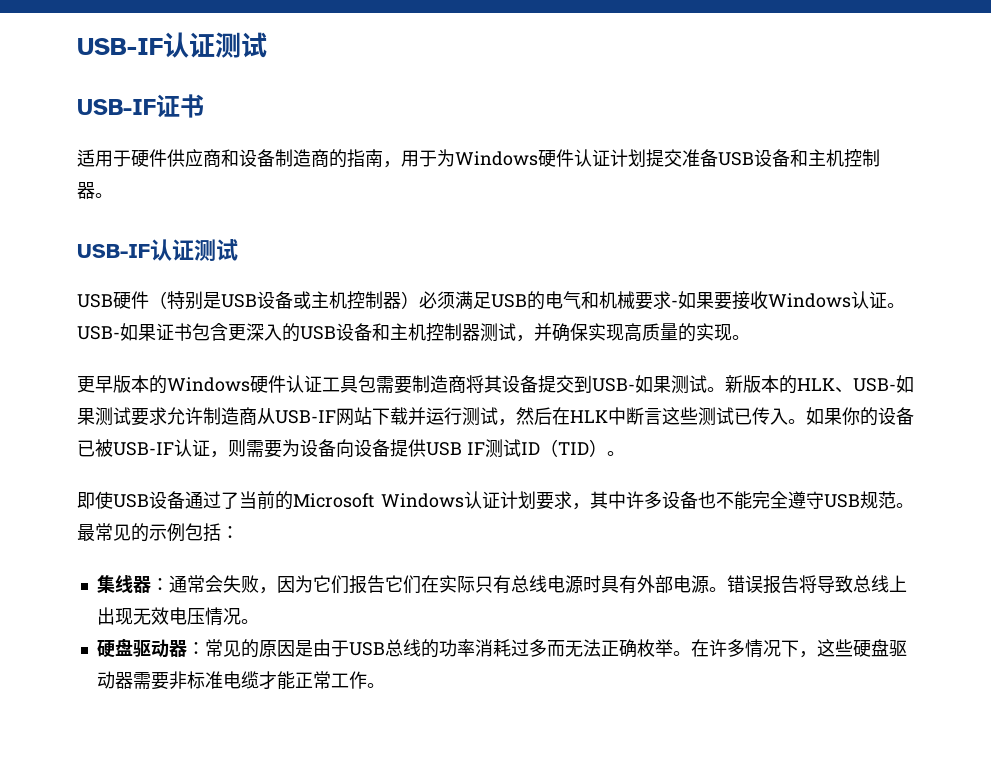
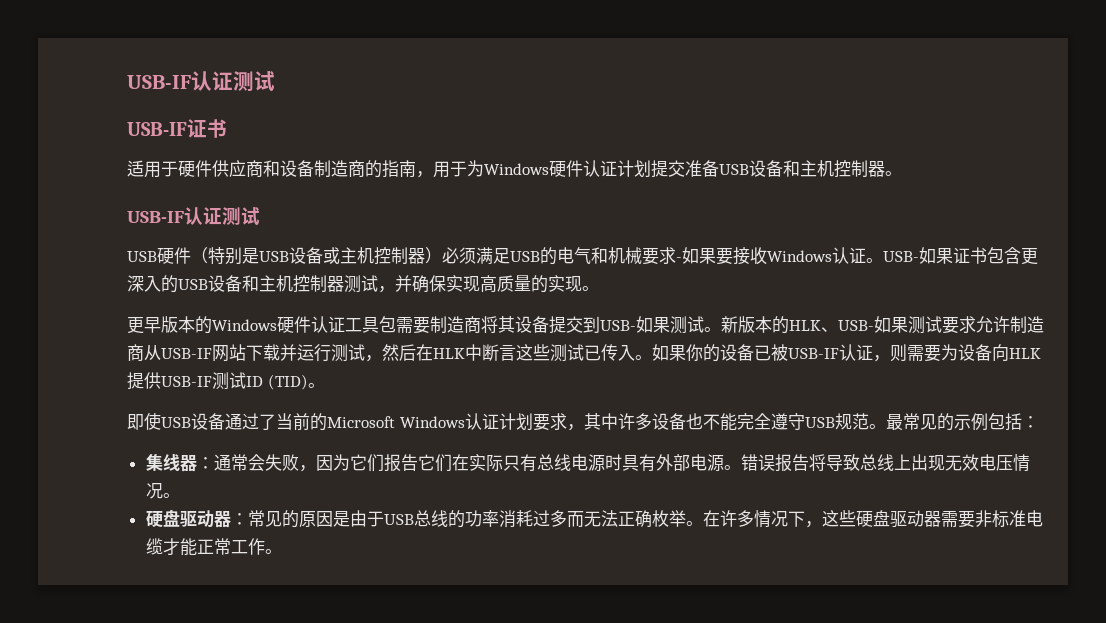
[354,439,607,458] 设备提供USB IF测试ID（TID） -> [1009,348,1041,359] [127,372,308,390] HLK提供USB-IF测试ID (TID)

